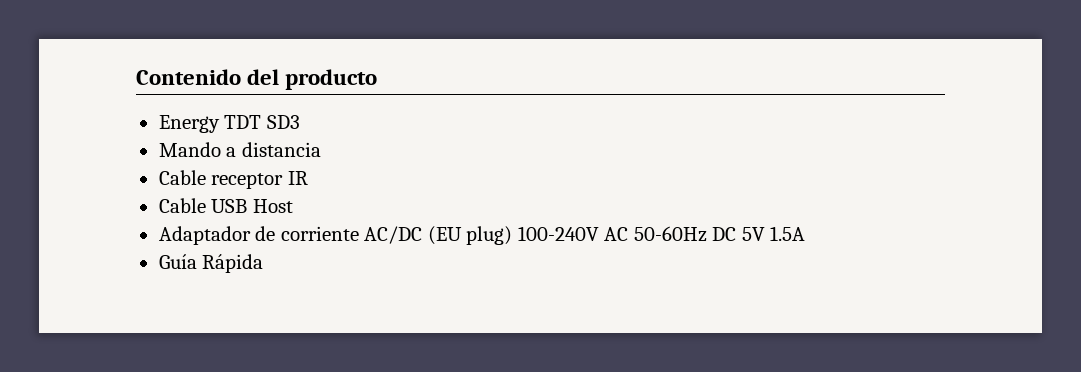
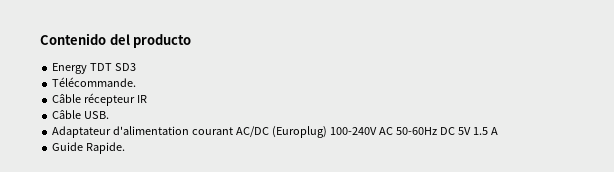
[158,142,321,157] [158,170,308,189] [158,198,293,213] [158,226,513,245] Mando a distancia // Cable receptor IR // Cable USB Host // Adaptador de corriente AC/DC (EU plug) -> [52,77,137,87] [52,93,148,106] [52,110,110,119] [52,126,327,138] Télécommande. // Câble récepteur IR // Câble USB. // Adaptateur d'alimentation courant AC/DC (Europlug)
[770,226,806,241] [158,254,264,273] 1.5A // Guía Rápida -> [472,127,498,135] [52,142,126,154] 1.5 A // Guide Rapide.

